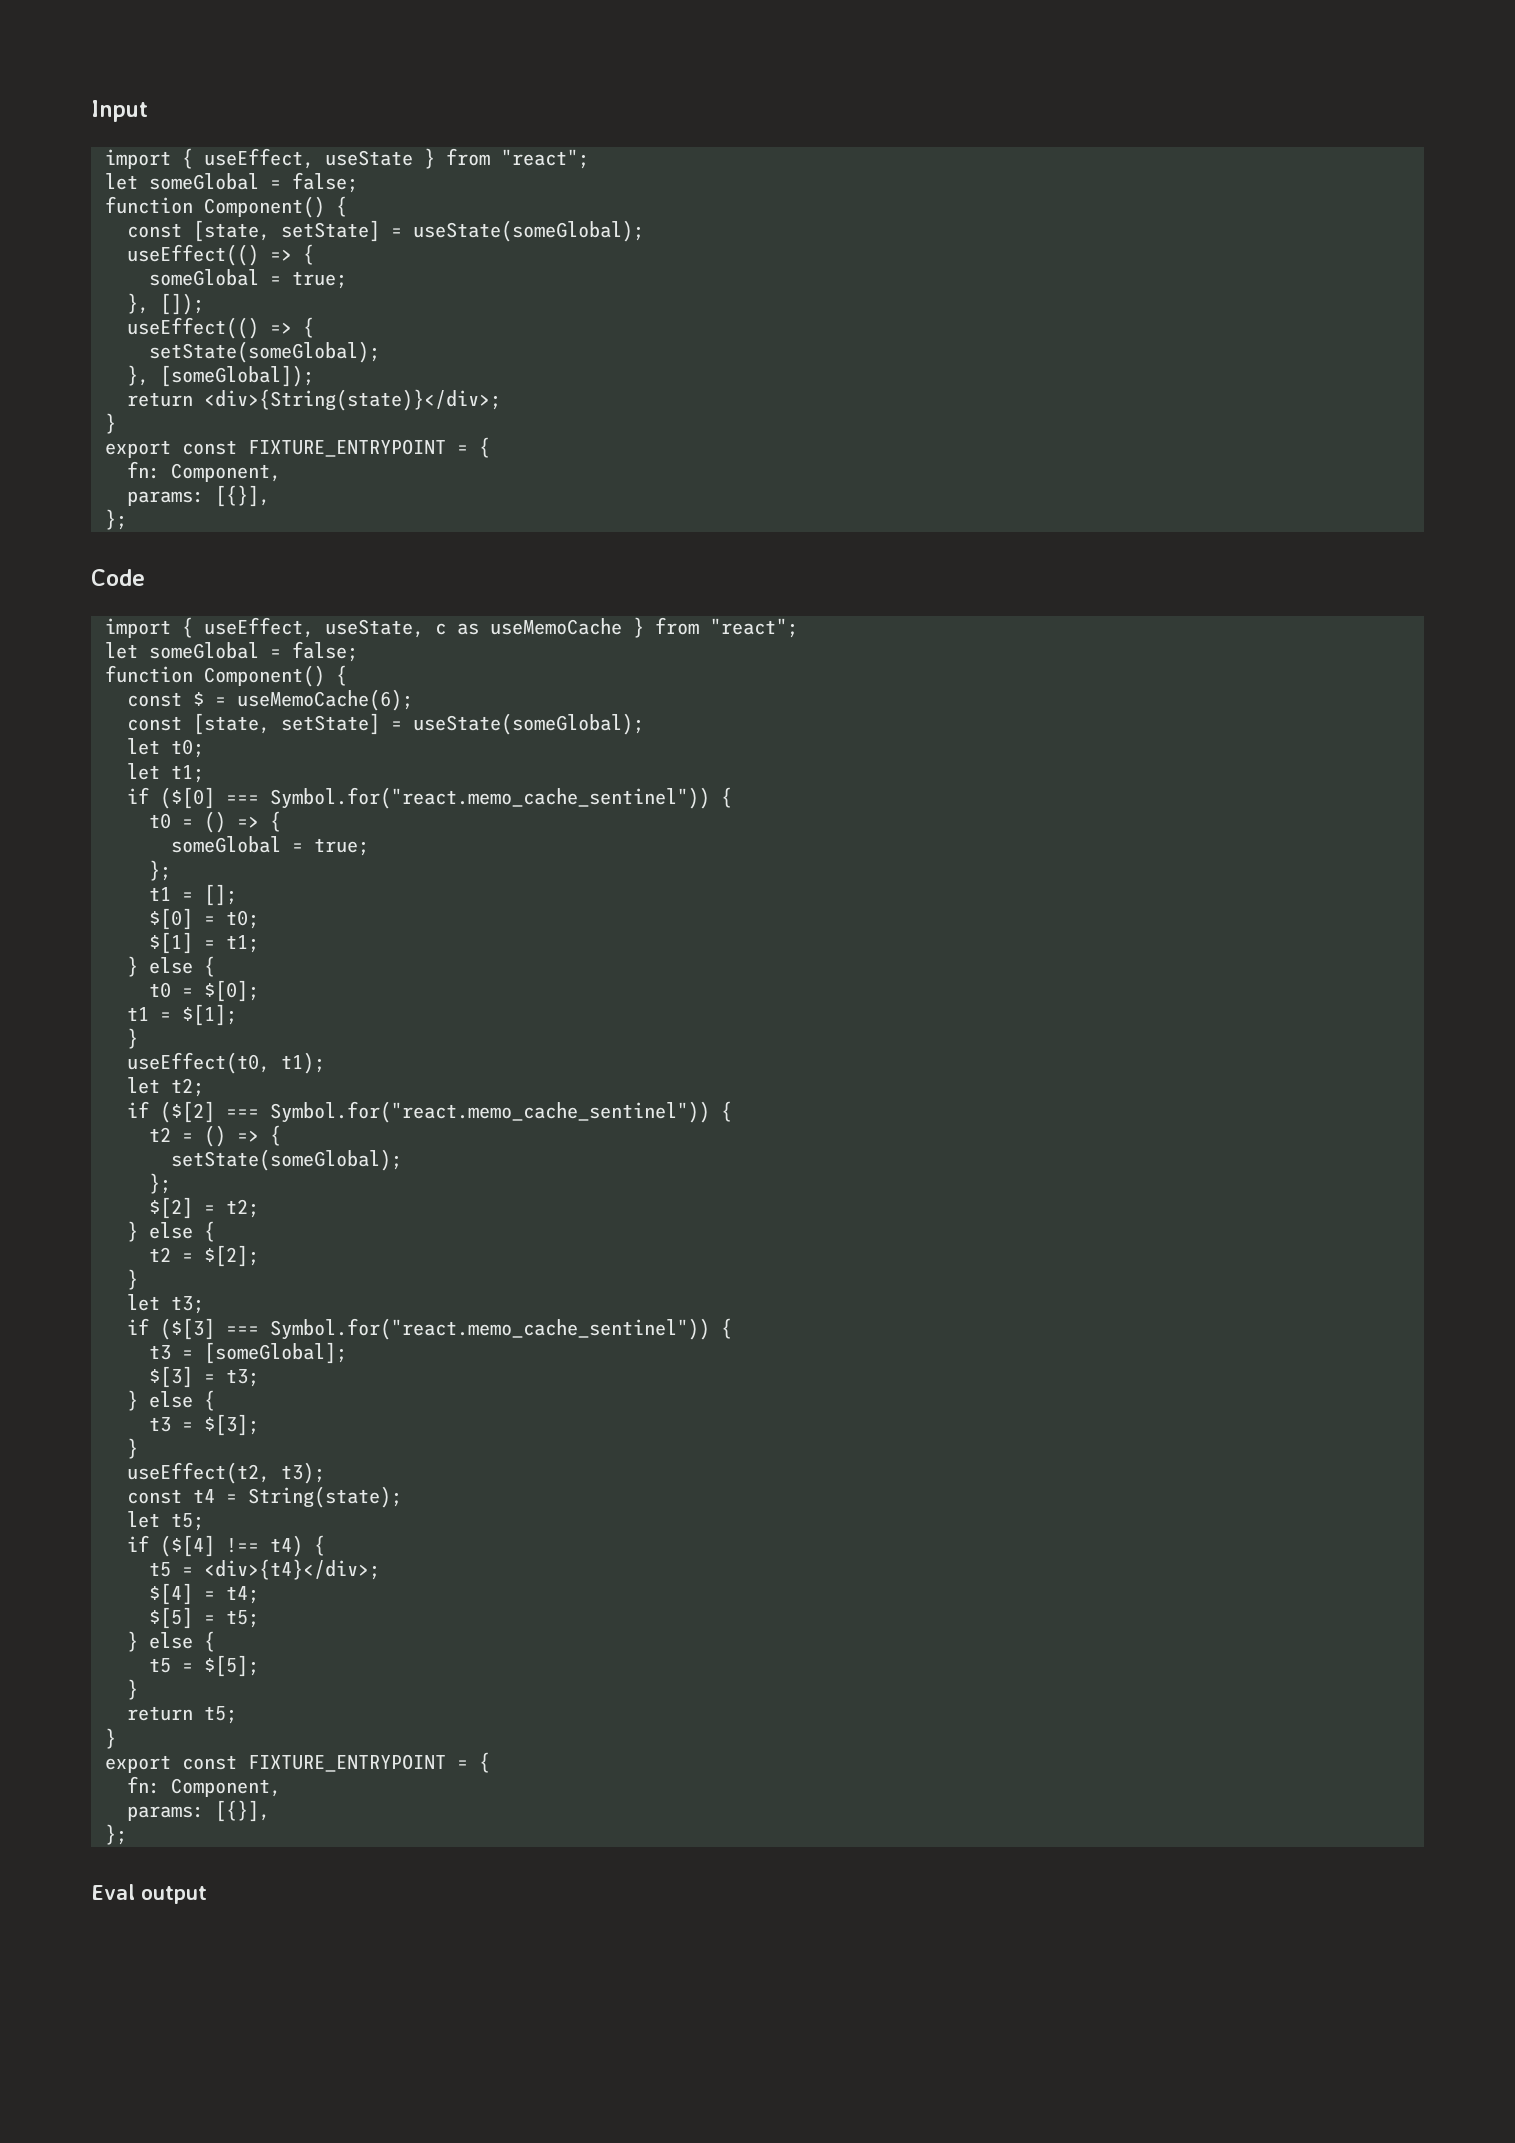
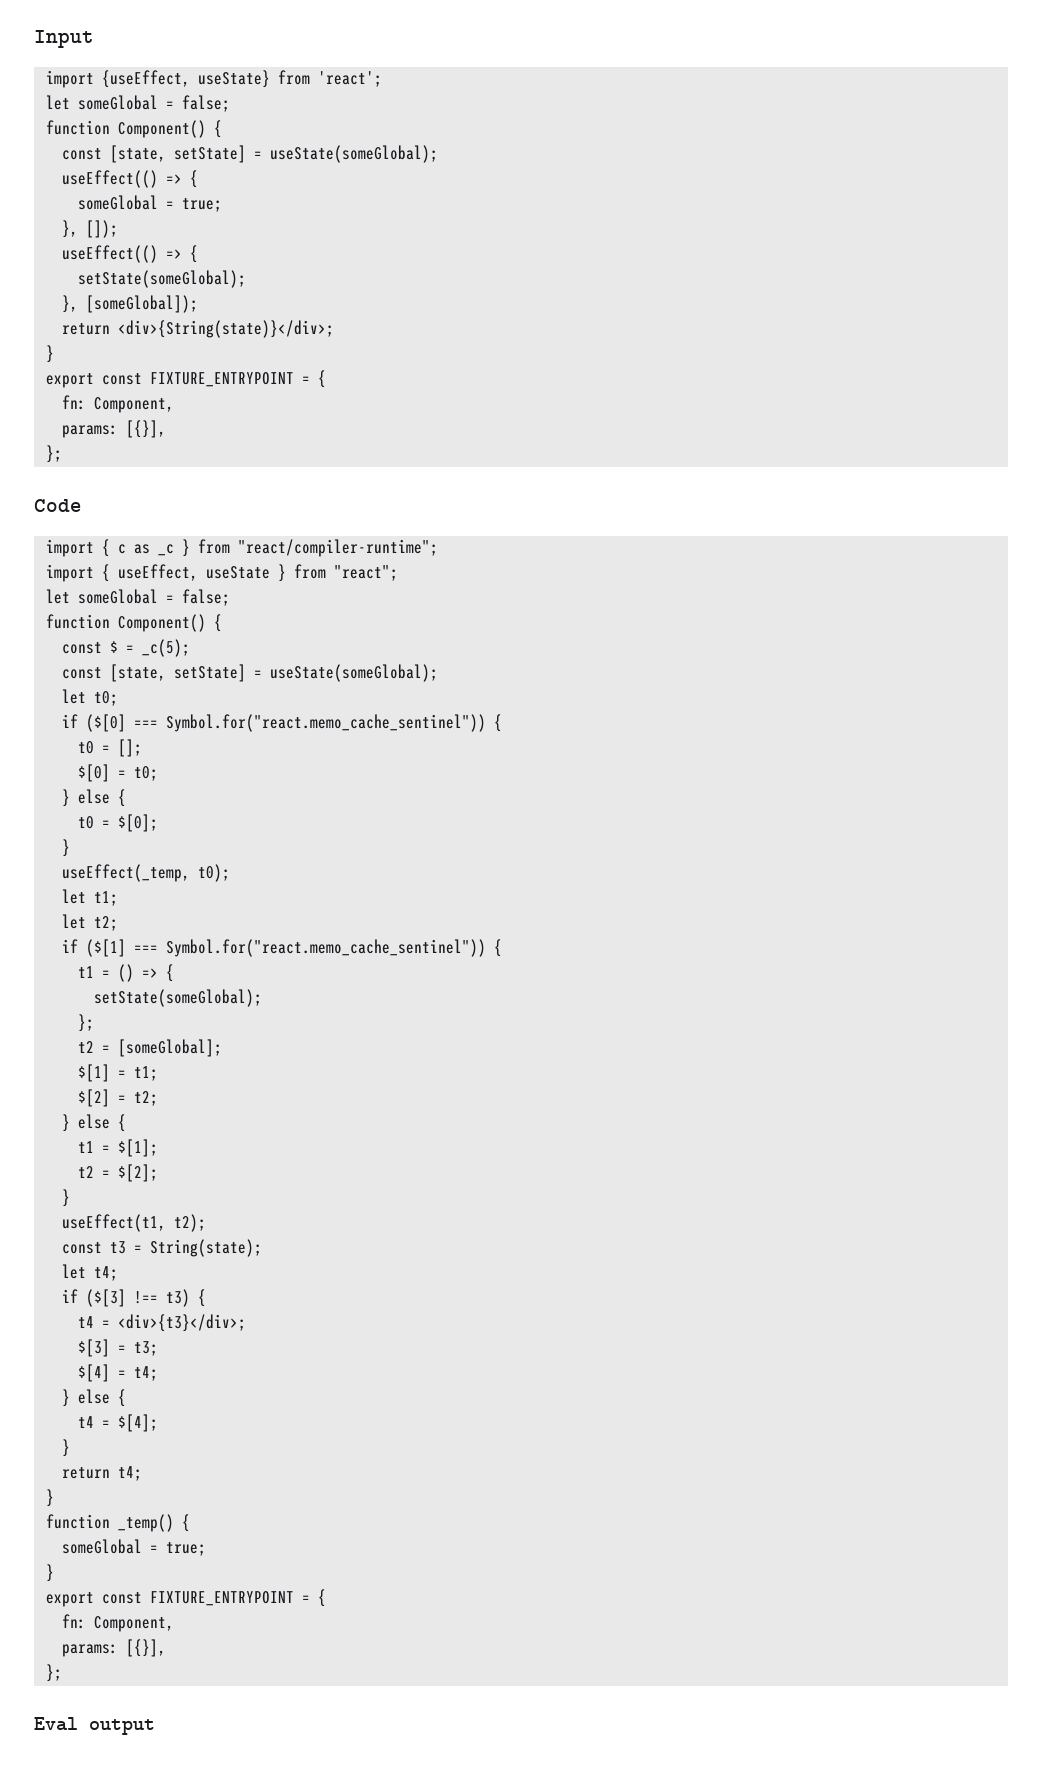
[181,148,589,169] { useEffect, useState } from "react"; -> [101,70,382,88] {useEffect, useState} from 'react';
[203,617,622,638] useEffect, useState, c as useMemoCache -> [117,539,438,557] [45,564,270,582] c as _c } from "react/compiler-runtime"; // import { useEffect, useState
[236,689,413,711] useMemoCache(6); -> [141,639,190,657] _c(5);
[126,763,204,783] // let t1; -> (118, 698) none
[203,811,281,833] [170,836,369,856] [148,860,171,881] [148,887,193,901] () => { // someGlobal = true; // }; // t1 = -> (110, 749) none
[148,932,259,954] // $[1] = t1; -> (158, 773) none
[126,1004,237,1026] [126,1028,138,1049] [126,1052,325,1074] t1 = $[1]; // } // useEffect(t0, t1); -> [61,839,70,857] [61,864,230,882] [61,889,118,906] } // useEffect(_temp, t0); // let t1;
[159,1101,732,1123] [148,1127,171,1142] ($[2] === Symbol.for("react.memo_cache_sentinel")) { // t2 -> [85,939,502,957] [77,966,94,978] ($[1] === Symbol.for("react.memo_cache_sentinel")) { // t1
(171, 1183) none -> [77,1039,222,1057] [77,1064,158,1082] // t2 = [someGlobal]; // $[1] = t1;
(215, 1231) none -> [77,1139,158,1157] // t1 = $[1];
[126,1294,204,1314] // let t3; -> [61,1214,206,1232] [61,1239,262,1257] [61,1264,118,1281] // useEffect(t1, t2); // const t3 = String(state); // let t4;
[225,1318,732,1340] [148,1342,347,1364] === Symbol.for("react.memo_cache_sentinel")) { // t3 = [someGlobal]; -> [133,1289,206,1307] [77,1314,246,1332] !== t3) { // t4 = <div>{t3}</div>;
[126,1390,215,1411] [148,1414,259,1436] [126,1438,138,1459] [126,1462,325,1484] [126,1486,402,1508] [126,1511,204,1531] [126,1535,325,1557] [148,1559,380,1580] // } else { // t3 = $[3]; // } // useEffect(t2, t3); // const t4 = String(state); // let t5; // if ($[4] !== t4) { // t5 = <div>{t4}</div>; -> (158, 1348) none
[148,1607,259,1629] [126,1631,215,1652] [148,1655,259,1677] // $[5] = t5; // } else { // t5 = $[5]; -> [61,1389,126,1407] [77,1414,158,1432] // } else { // t4 = $[4];
[203,1706,237,1724] t5; -> [117,1466,142,1481] [45,1489,54,1507] [45,1514,190,1532] [61,1539,206,1556] t4; // } // function _temp() { // someGlobal = true;

